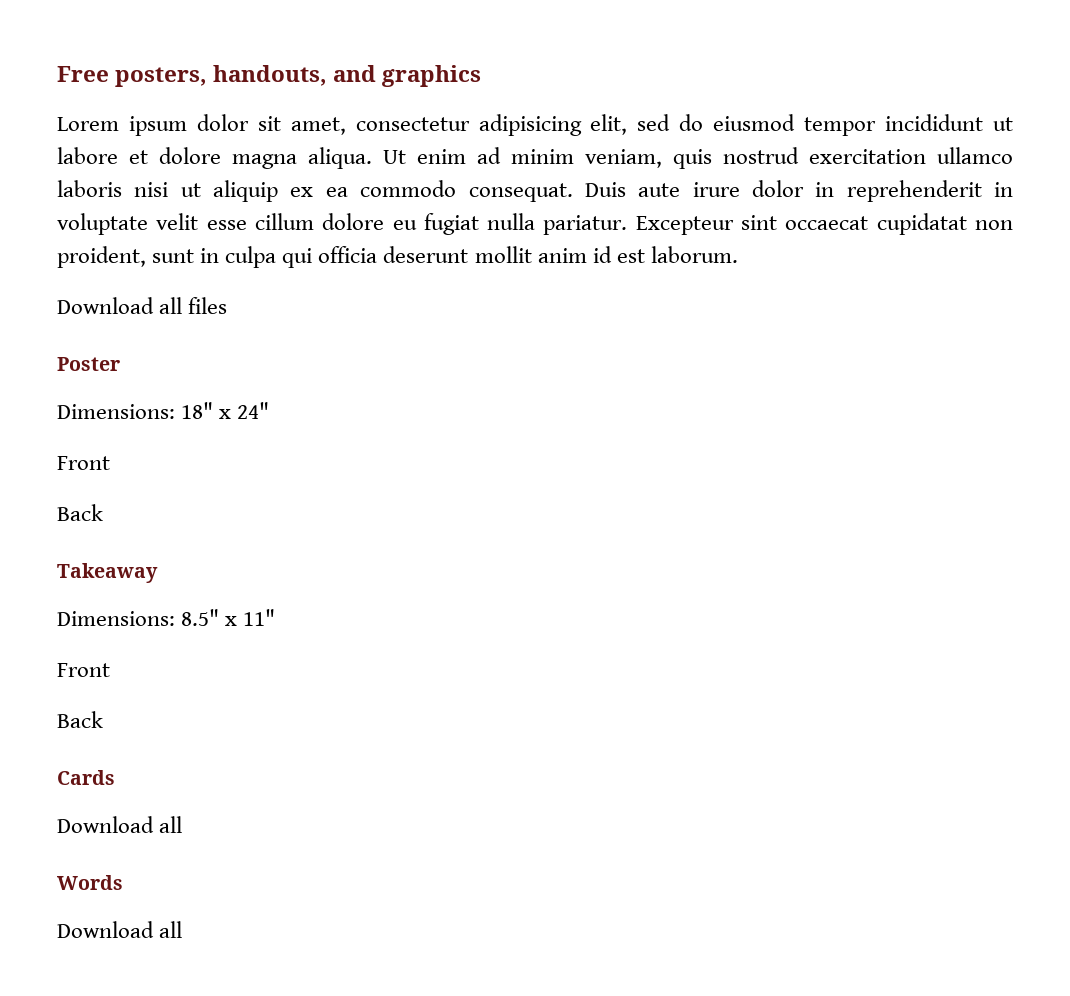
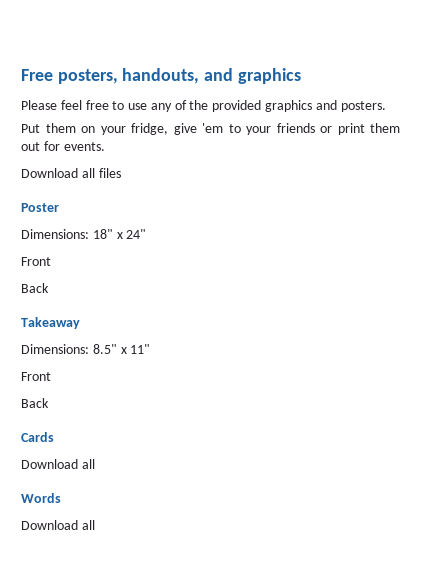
[57,114,1013,136] [57,147,1013,169] [57,180,1014,202] [57,213,1013,235] [57,246,738,268] Lorem ipsum dolor sit amet, consectetur adipisicing elit, sed do eiusmod tempor incididunt ut labore et dolore magna aliqua. Ut enim ad minim veniam, quis nostrud exercitation ullamco laboris nisi ut aliquip ex ea commodo consequat. Duis aute irure dolor in reprehenderit in voluptate velit esse cillum dolore eu fugiat nulla pariatur. Excepteur sint occaecat cupidatat non proident, sunt in culpa qui officia deserunt mollit anim id est laborum. -> [21,100,386,112] [21,123,400,135] [21,141,105,151] Please feel free to use any of the provided graphics and posters. // Put them on your fridge, give 'em to your friends or print them out for events.

